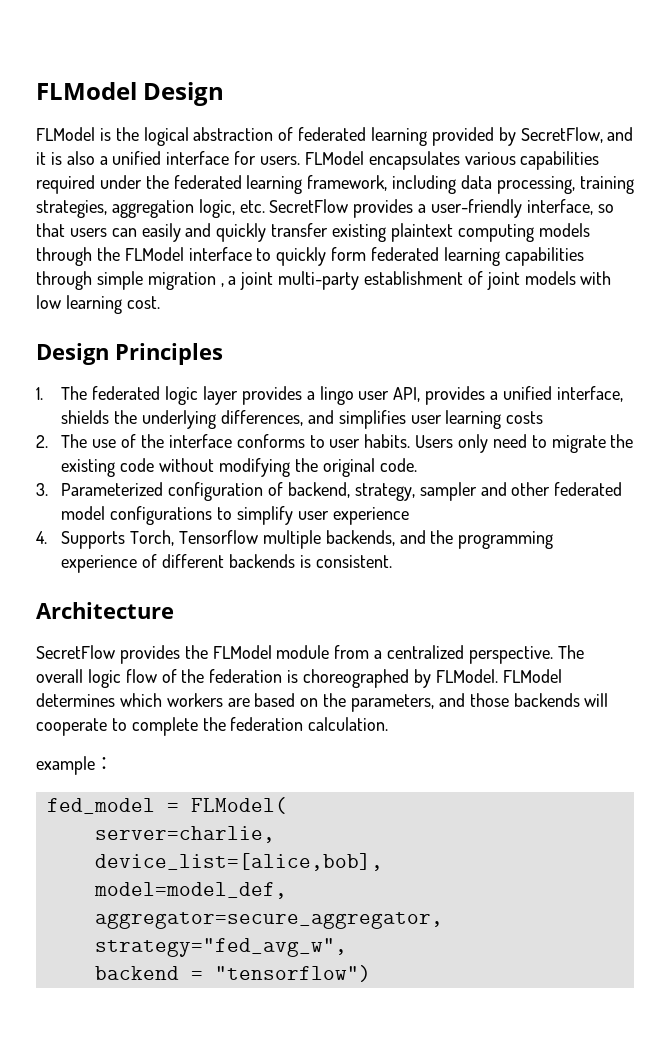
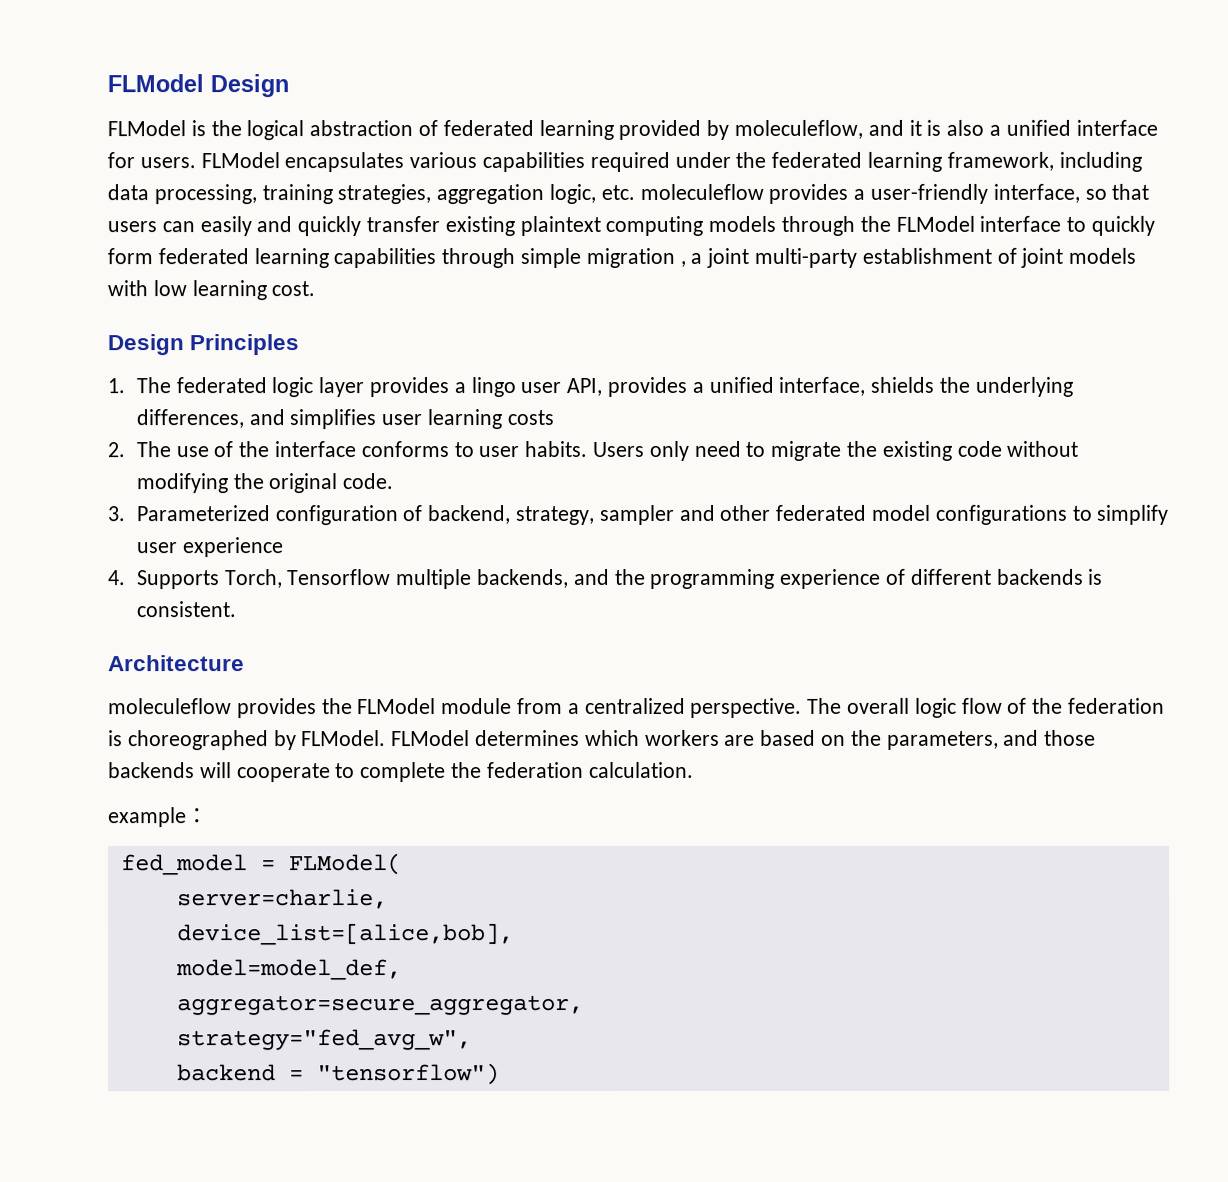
[520,127,603,143] SecretFlow, -> [734,119,864,139] moleculeflow,
[269,199,349,213] SecretFlow -> [639,183,764,200] moleculeflow
[36,645,115,659] SecretFlow -> [108,698,232,715] moleculeflow

